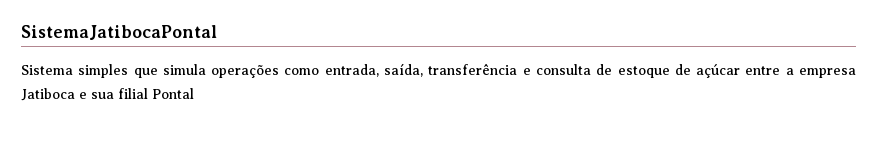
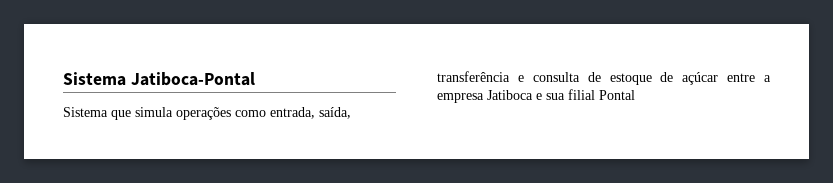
[21,25,217,40] [21,64,129,78] SistemaJatibocaPontal // Sistema simples -> [63,72,255,86] [63,107,108,117] Sistema Jatiboca-Pontal // Sistema

